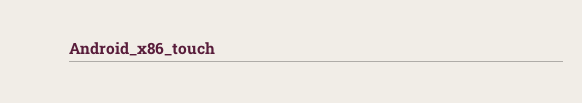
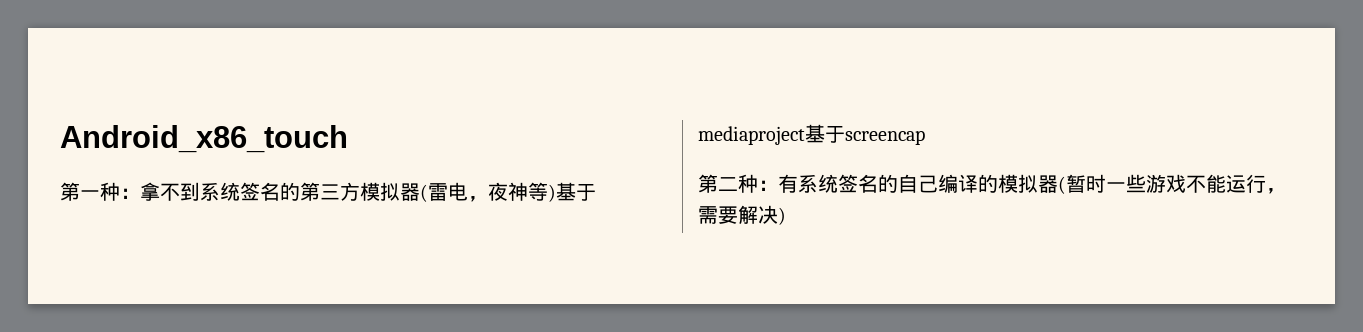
(215, 49) none -> [60,182,596,202] [698,124,925,145] [698,174,1286,194] [698,205,786,225] // 第一种：拿不到系统签名的第三方模拟器(雷电，夜神等)基于mediaproject基于screencap // 第二种：有系统签名的自己编译的模拟器(暂时一些游戏不能运行，需要解决)

